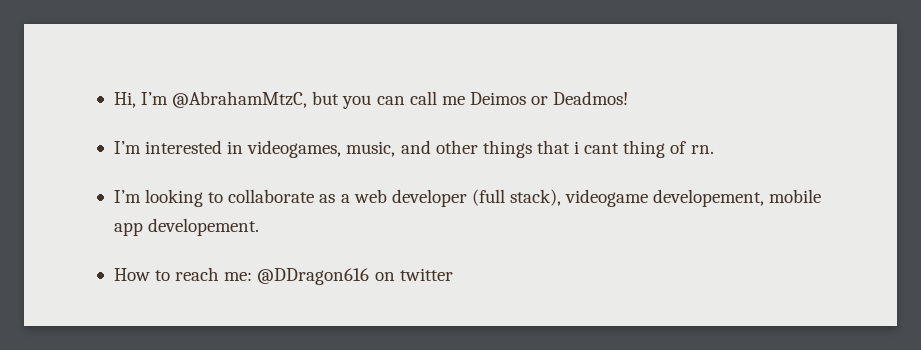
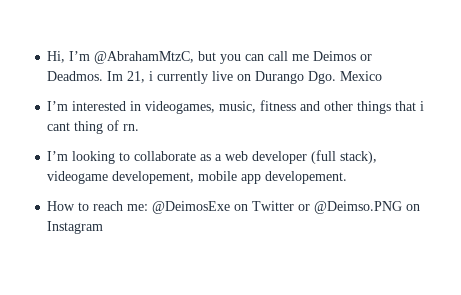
[553,91,629,105] Deadmos! -> [47,71,383,84] Deadmos. Im 21, i currently live on Durango Dgo. Mexico
(396, 149) none -> [260,100,297,111] fitness
[257,268,453,285] @DDragon616 on twitter -> [152,201,421,214] [47,221,104,234] @DeimosExe on Twitter or @Deimso.PNG on Instagram

